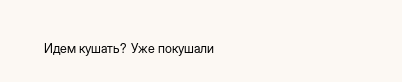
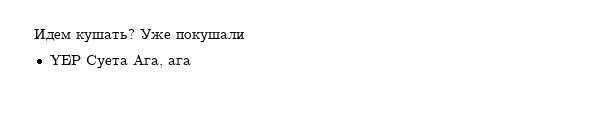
(215, 51) none -> [49,55,191,69] // YEP Суета Ага, ага

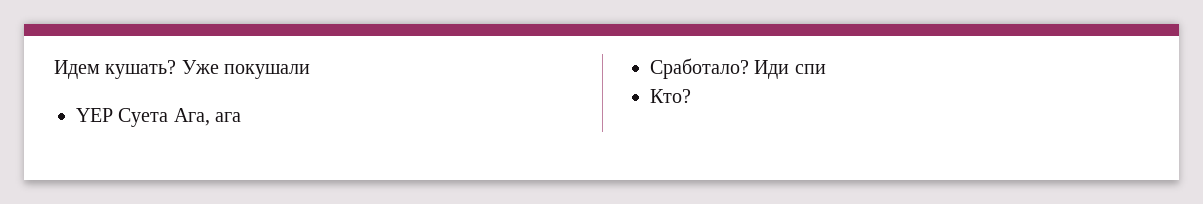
(191, 61) none -> [650,58,826,79] [650,89,691,103] // Сработало? Иди спи // Кто?

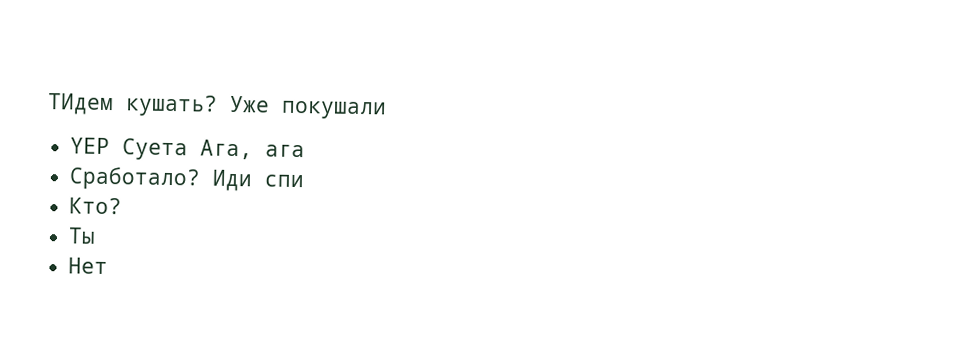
[54,60,100,79] Идем -> [47,93,114,116] ТИдем
(691, 96) none -> [68,227,97,244] [68,257,109,275] // Ты // Нет

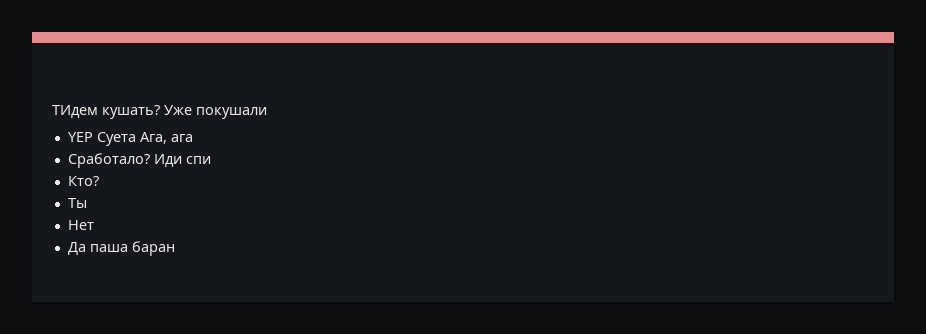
(109, 266) none -> [67,241,175,256] // Да паша баран

